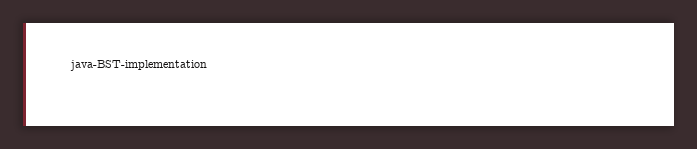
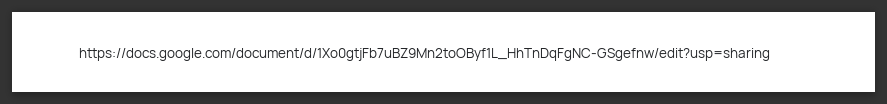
[70,60,207,71] java-BST-implementation -> [79,48,770,61] https://docs.google.com/document/d/1Xo0gtjFb7uBZ9Mn2toOByf1L_HhTnDqFgNC-GSgefnw/edit?usp=sharing

